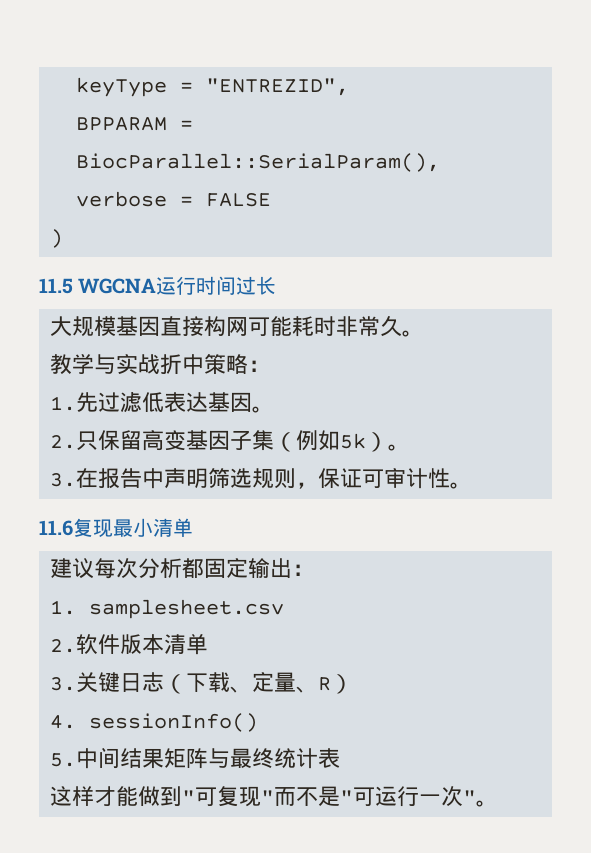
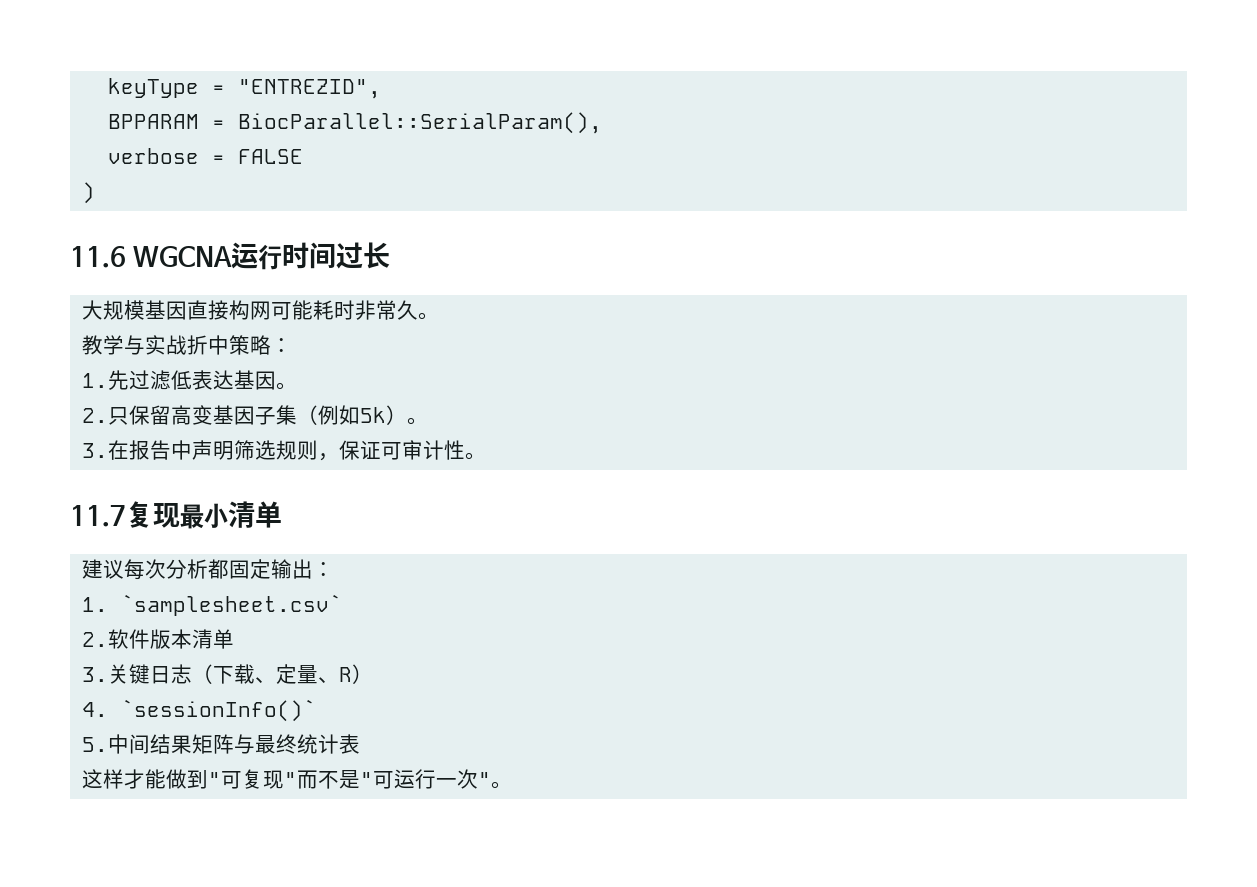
[39,278,73,294] 11.5 -> [70,246,126,268] 11.6
[39,520,73,536] 11.6 -> [70,505,126,527] 11.7
[88,599,284,619] samplesheet.csv -> [121,594,342,616] `samplesheet.csv`
[88,713,258,732] sessionInfo() -> [121,699,316,722] `sessionInfo()`

